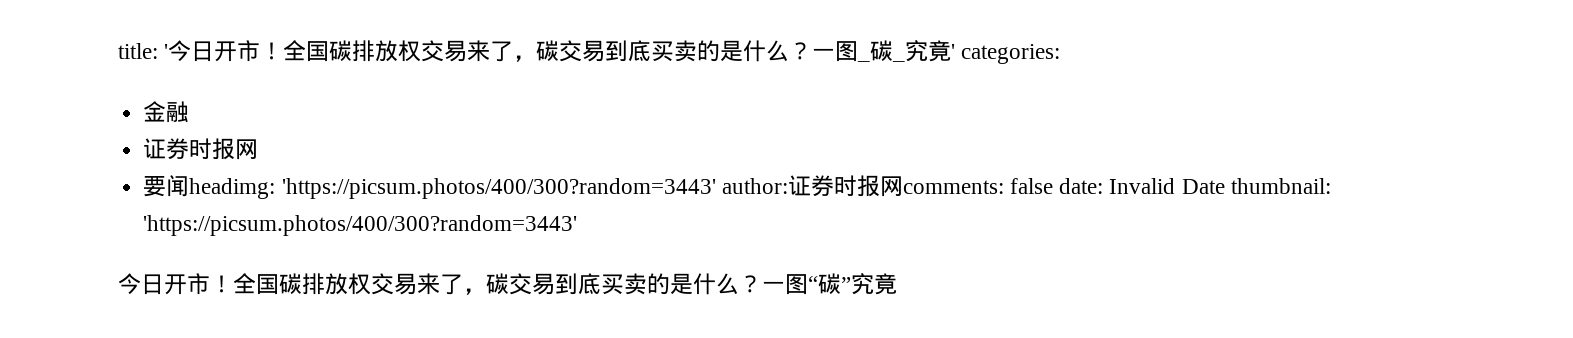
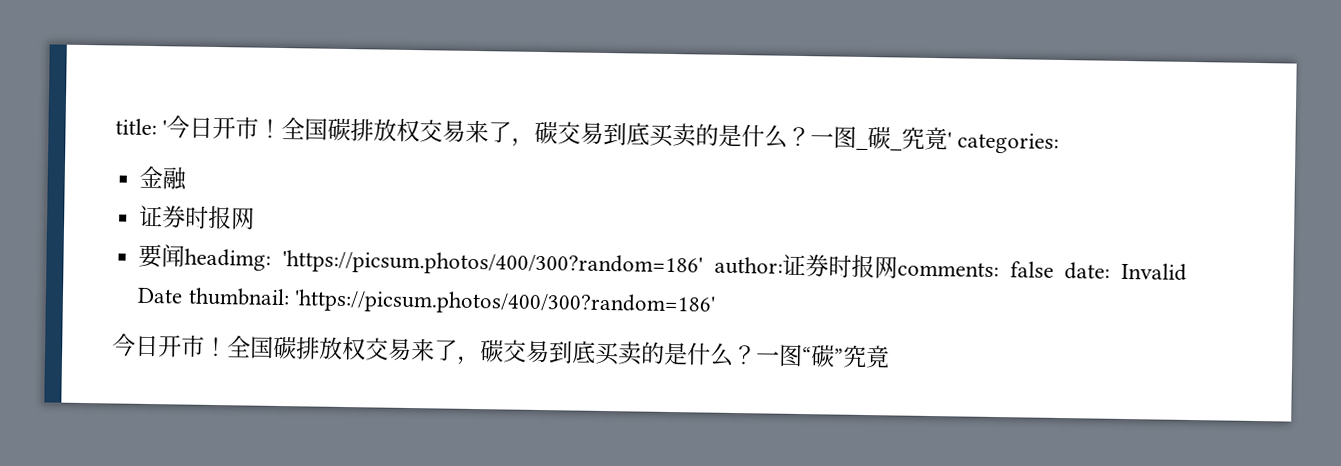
[281,178,716,199] 'https://picsum.photos/400/300?random=3443' -> [282,250,704,278] 'https://picsum.photos/400/300?random=186'
[143,215,578,236] 'https://picsum.photos/400/300?random=3443' -> [293,289,716,317] 'https://picsum.photos/400/300?random=186'

